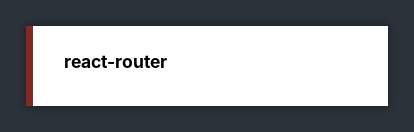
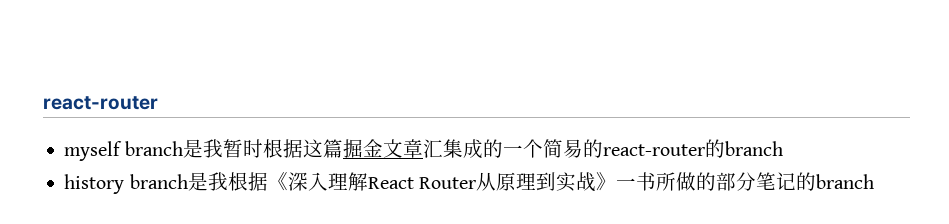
[64,55,167,68] react-router -> [43,96,158,110] [64,139,783,161] [64,172,874,194] react-router // myself branch是我暂时根据这篇掘金文章汇集成的一个简易的react-router的branch // history branch是我根据《深入理解React Router从原理到实战》一书所做的部分笔记的branch

